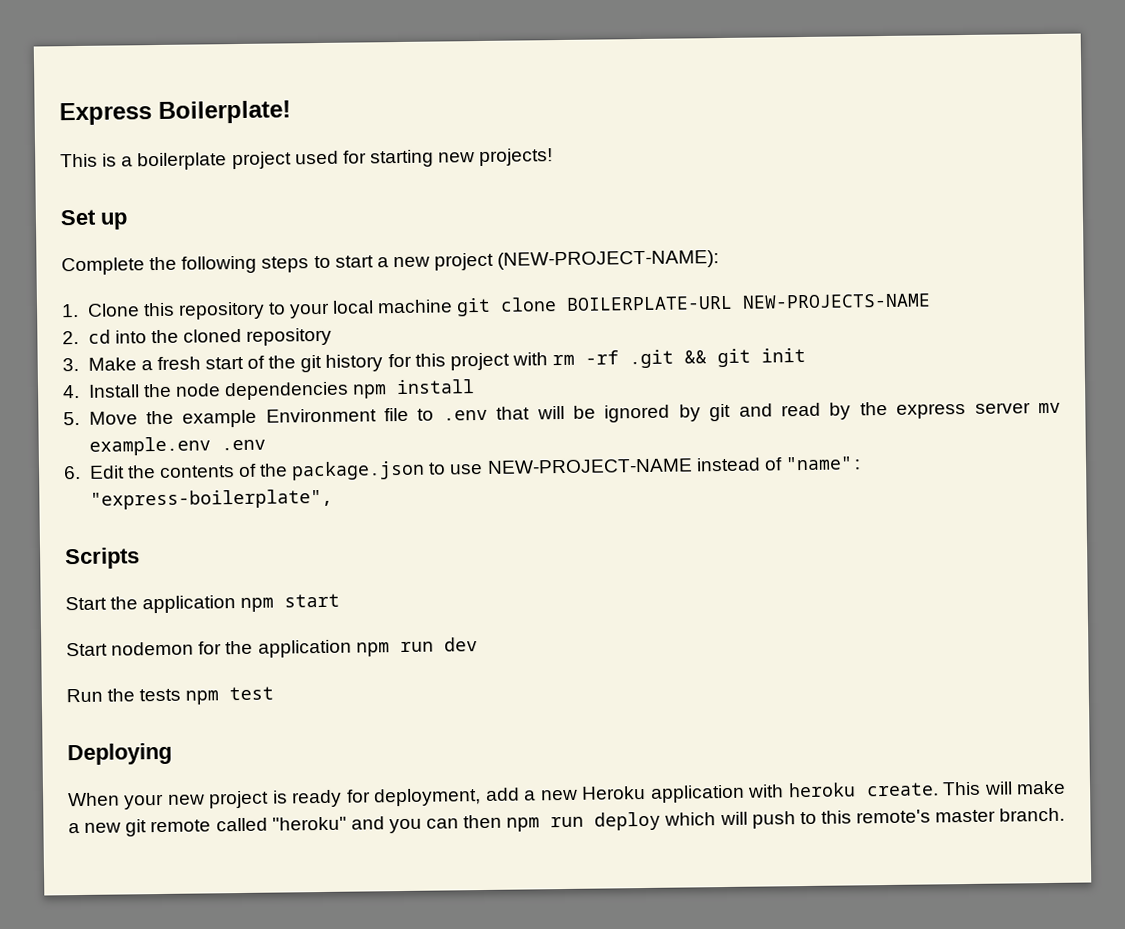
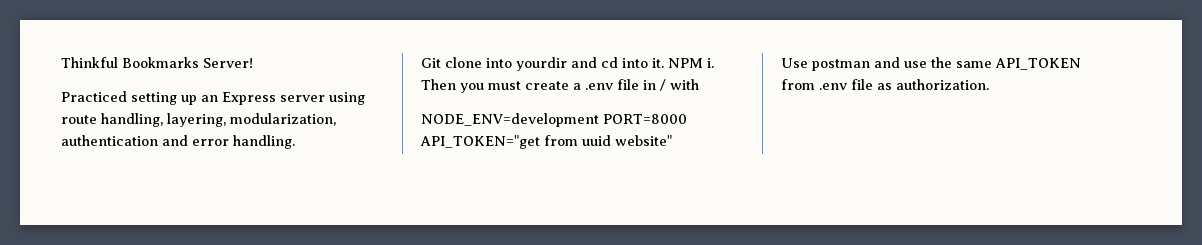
[59,100,291,126] [60,148,554,171] [60,209,128,230] [61,250,720,276] [61,293,932,320] [62,327,333,346] [62,347,807,373] [62,379,476,401] [63,401,1062,428] [88,436,266,456] [63,456,864,481] [89,488,333,510] [64,547,140,570] [65,593,341,614] [66,637,478,658] [66,686,275,705] [67,742,172,766] [68,780,1066,810] [68,807,1066,837] Express Boilerplate! // This is a boilerplate project used for starting new projects! // Set up // Complete the following steps to start a new project (NEW-PROJECT-NAME): // 1. Clone this repository to your local machine git clone BOILERPLATE-URL NEW-PROJECTS-NAME // 2. cd into the cloned repository // 3. Make a fresh start of the git history for this project with rm -rf .git && git init // 4. Install the node dependencies npm install // 5. Move the example Environment file to .env that will be ignored by git and read by the express server mv example.env .env // 6. Edit the contents of the package.json to use NEW-PROJECT-NAME instead of "name": "express-boilerplate", // Scripts // Start the application npm start // Start nodemon for the application npm run dev // Run the tests npm test // Deploying // When your new project is ready for deployment, add a new Heroku application with heroku create. This will make a new git remote called "heroku" and you can then npm run deploy which will push to this remote's master branch. -> [61,57,253,68] [61,91,365,105] [61,113,336,127] [61,135,295,149] [421,57,714,71] [421,79,699,93] [421,113,687,127] [420,135,672,149] [781,57,1081,71] [781,79,989,90] Thinkful Bookmarks Server! // Practiced setting up an Express server using route handling, layering, modularization, authentication and error handling. // Git clone into yourdir and cd into it. NPM i. Then you must create a .env file in / with // NODE_ENV=development PORT=8000 API_TOKEN="get from uuid website" // Use postman and use the same API_TOKEN from .env file as authorization.

